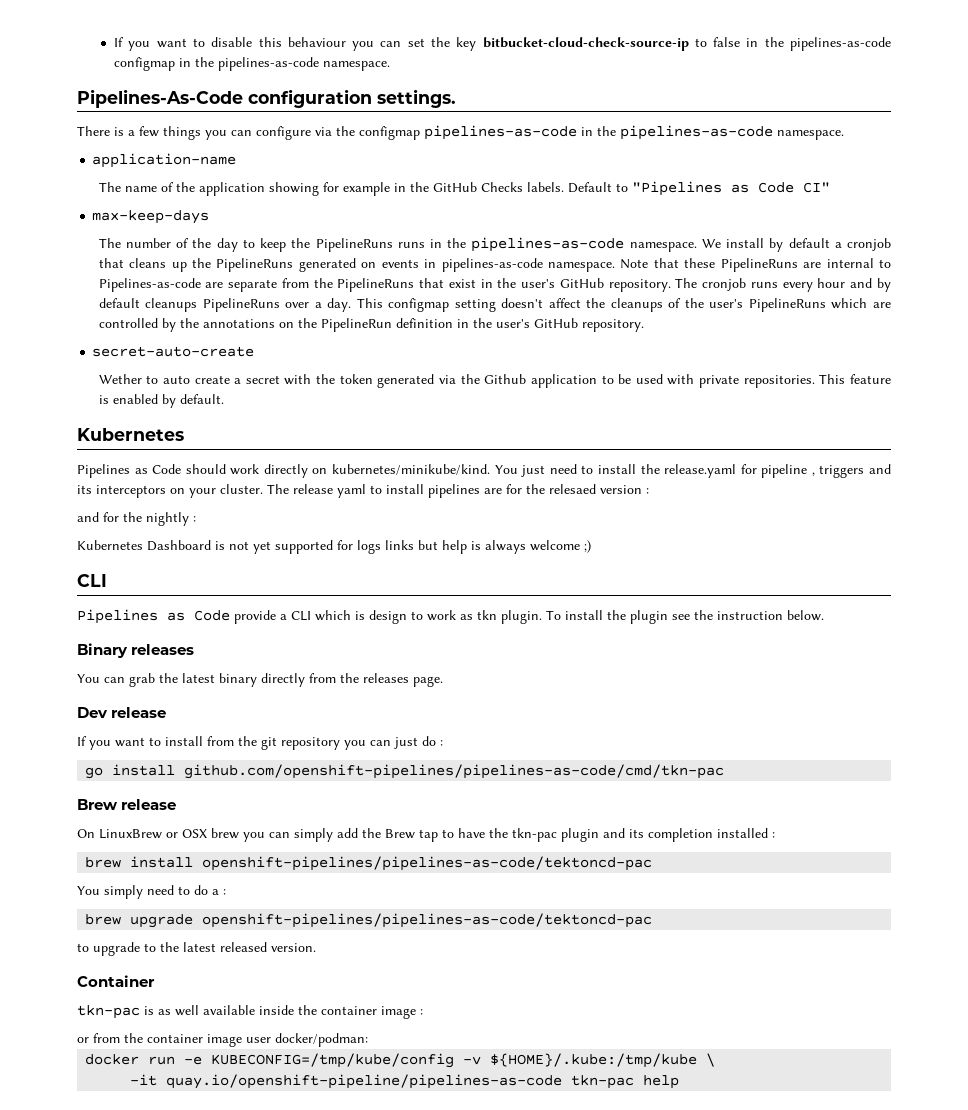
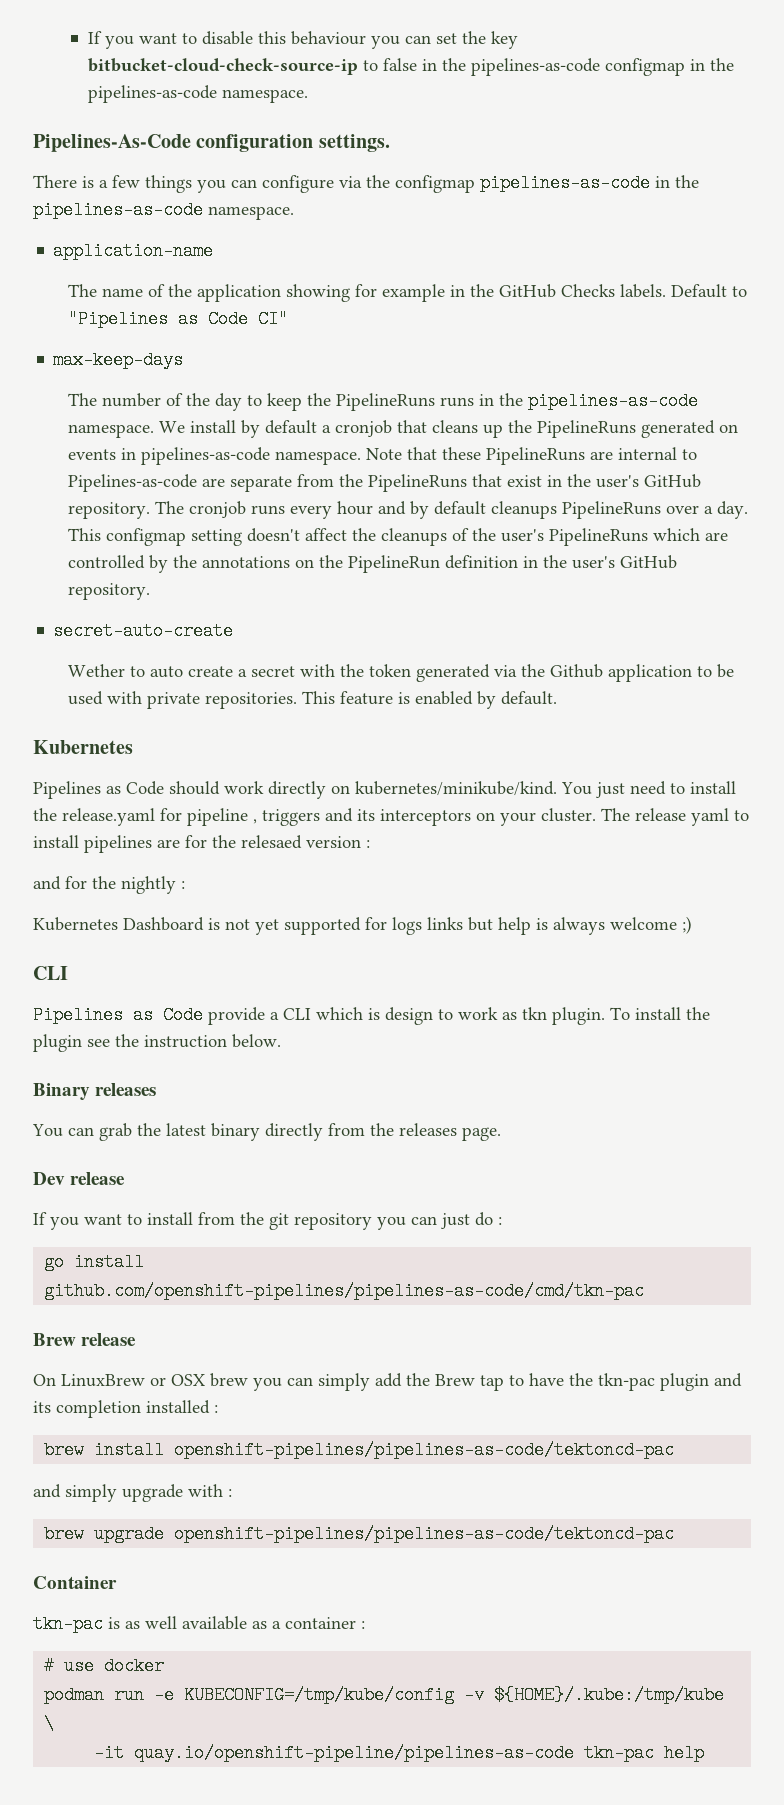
[77,885,226,899] [85,913,653,928] [77,942,316,956] You simply need to do a : // brew upgrade openshift-pipelines/pipelines-as-code/tektoncd-pac // to upgrade to the latest released version. -> [33,1484,232,1502] [44,1525,675,1543] and simply upgrade with : // brew upgrade openshift-pipelines/pipelines-as-code/tektoncd-pac
[259,1005,423,1019] [77,1033,368,1047] [85,1054,140,1065] inside the container image : // or from the container image user docker/podman: // docker -> [252,1617,365,1629] [44,1657,165,1675] [44,1686,105,1704] as a container : // # use docker // podman

